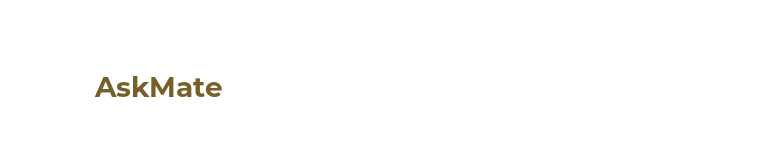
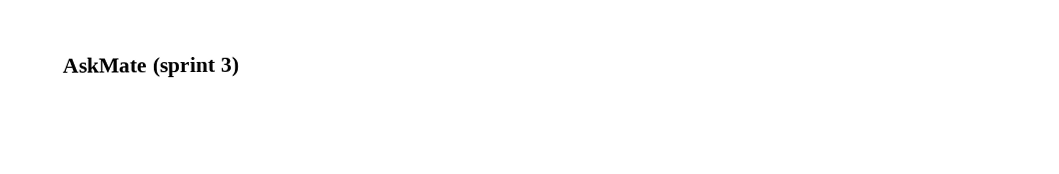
(223, 86) none -> [151,56,239,78] (sprint 3)

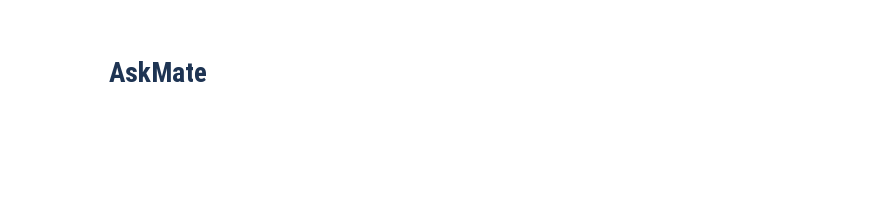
[151,56,239,78] (sprint 3) -> (207, 71) none

